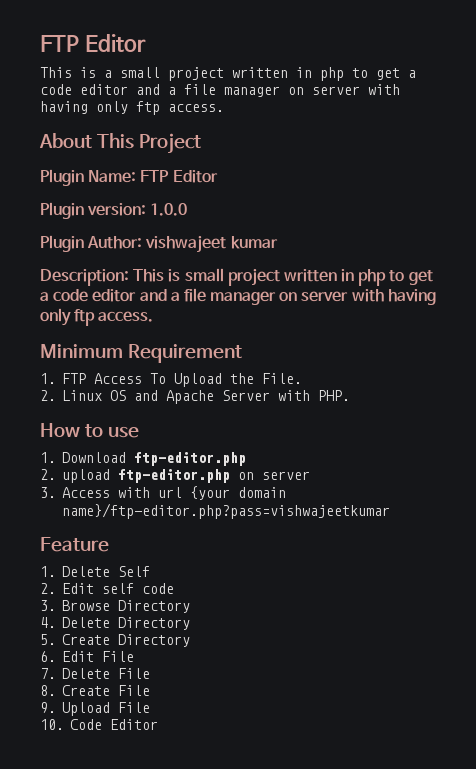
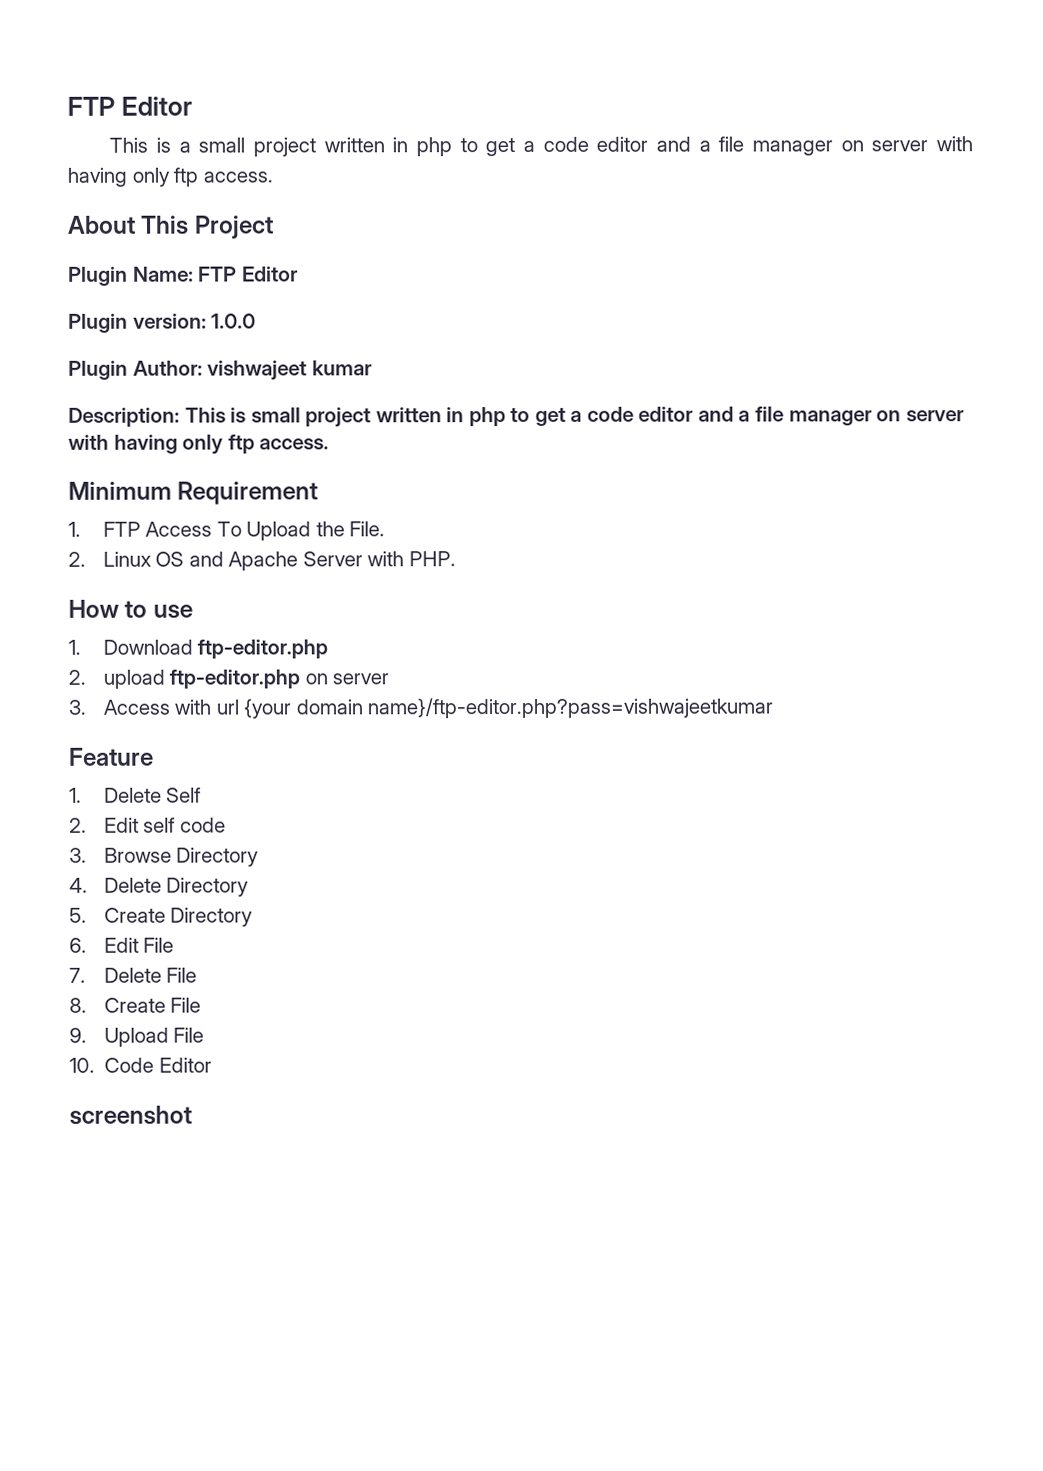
(158, 724) none -> [69,1105,192,1125] // screenshot

